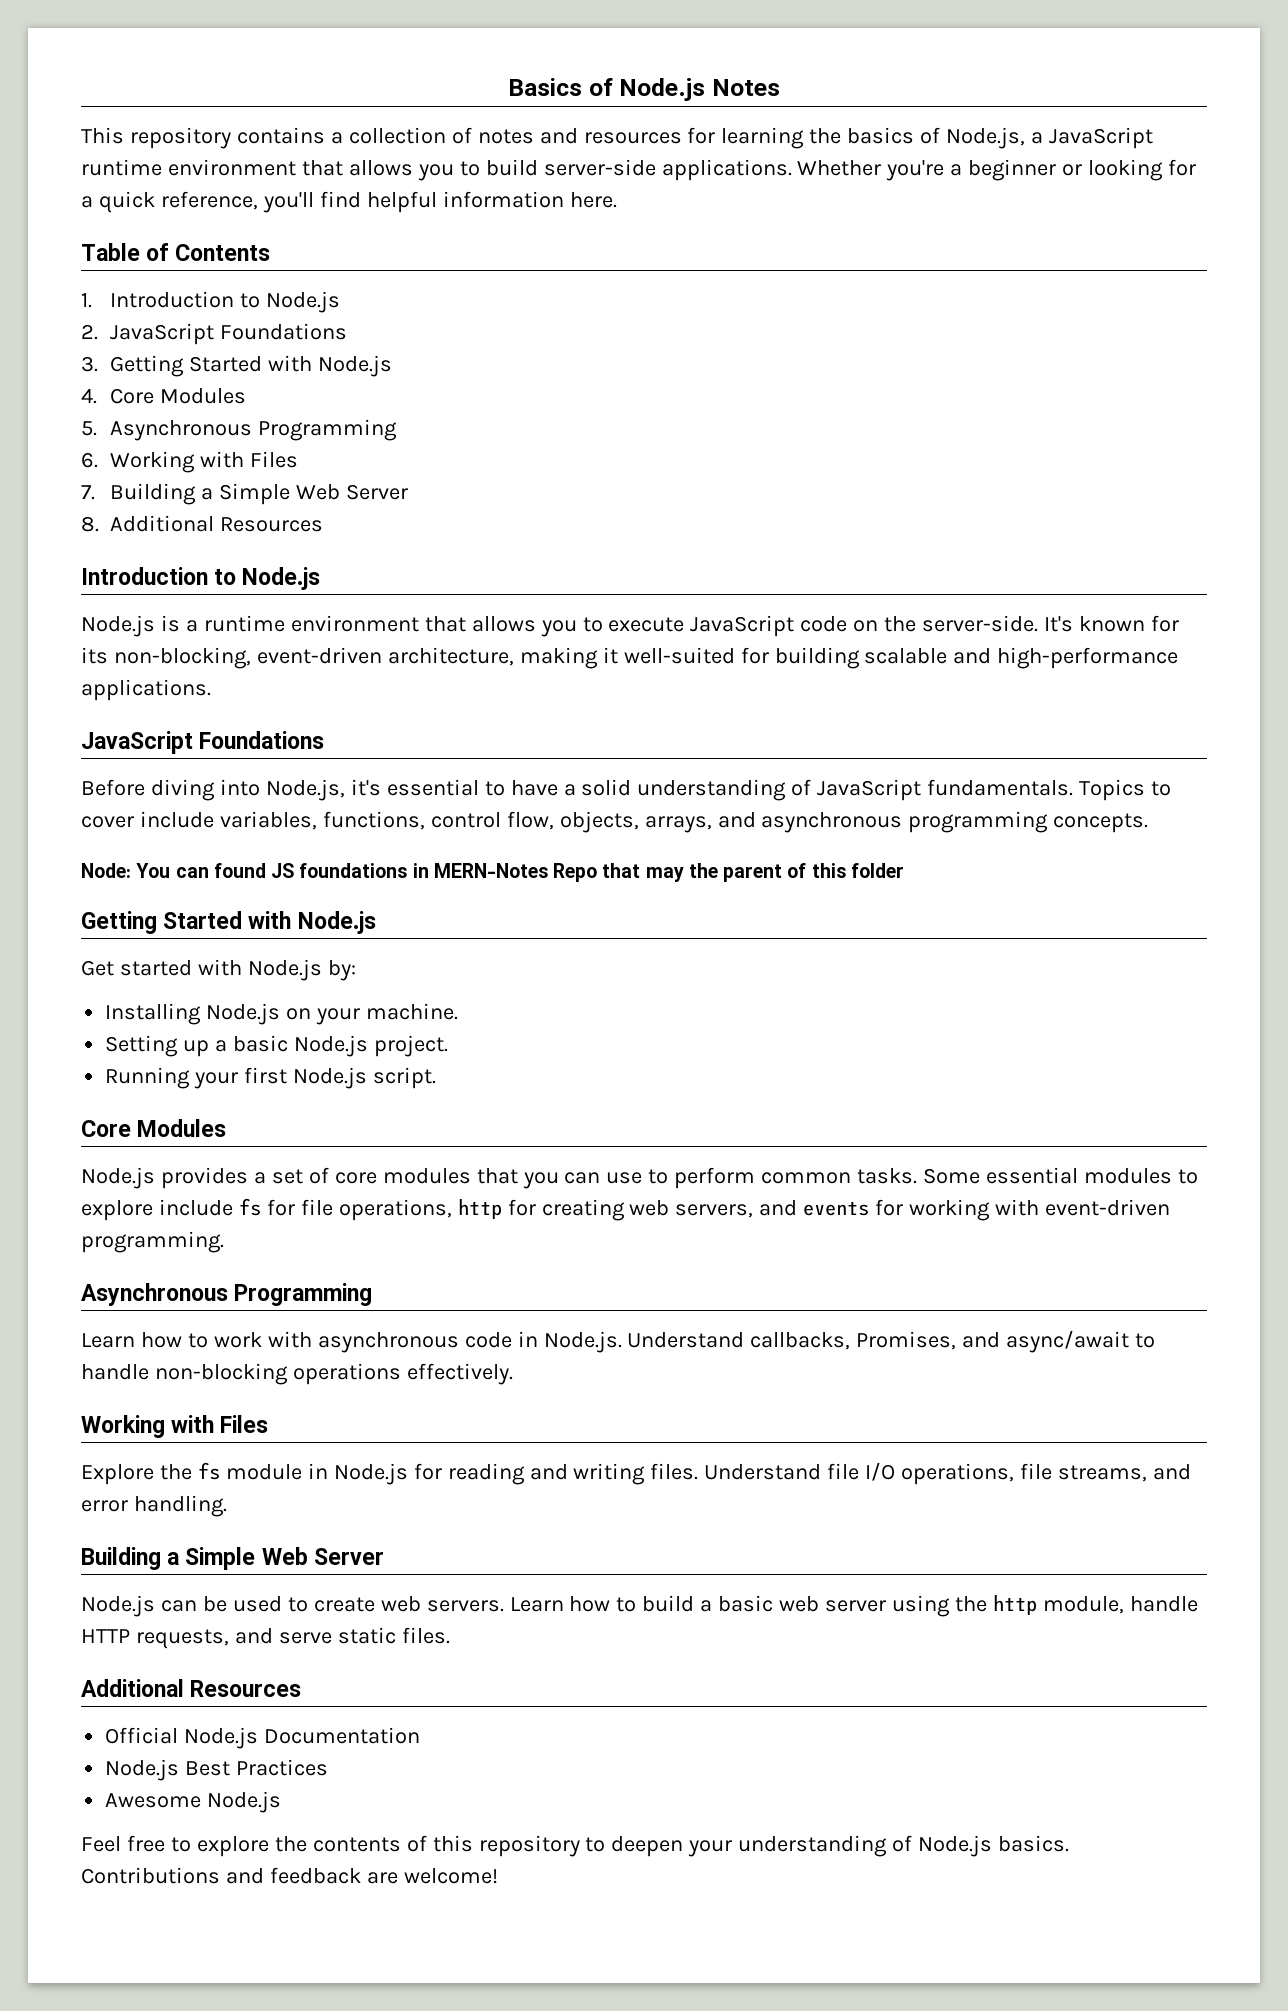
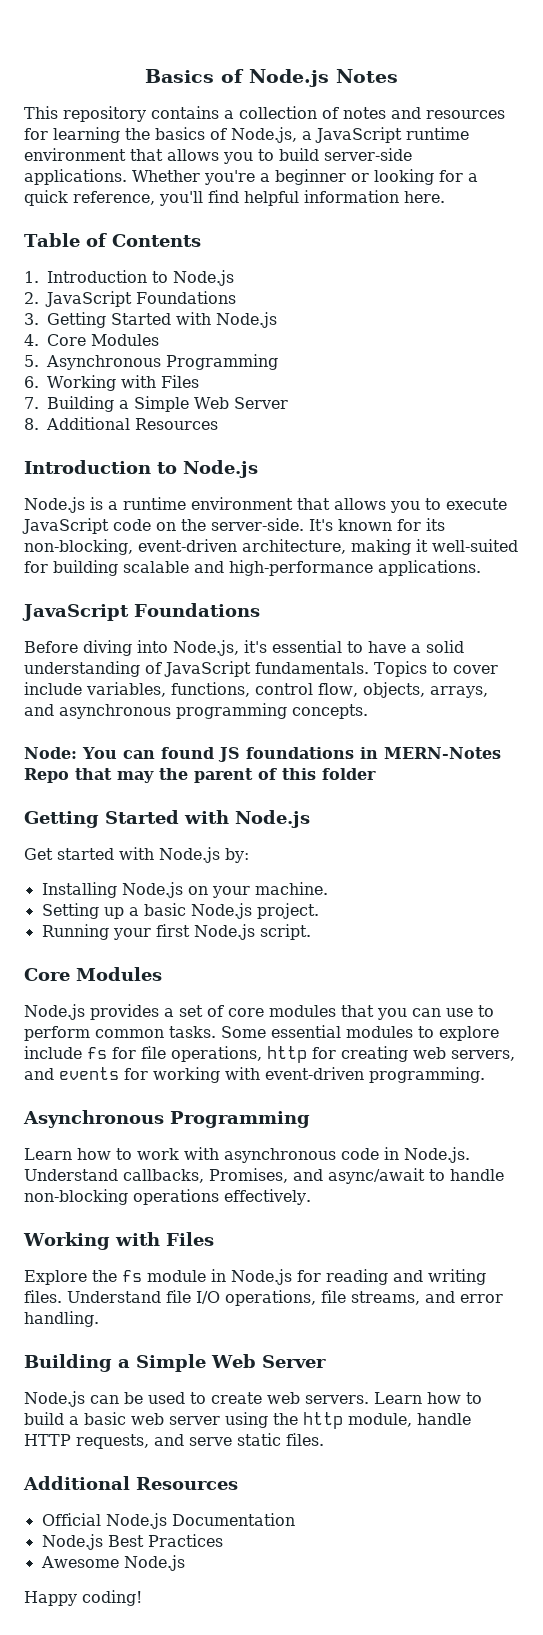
[81,1835,1070,1857] [81,1867,498,1884] Feel free to explore the contents of this repository to deepen your understanding of Node.js basics. Contributions and feedback are welcome! -> [24,1590,142,1606] Happy coding!

